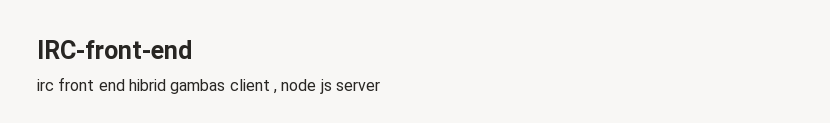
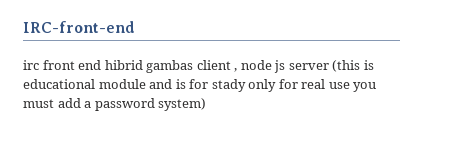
(380, 86) none -> [332,60,374,72] [23,79,377,92] [23,98,207,111] (this is educational module and is for stady only for real use you must add a password system)

